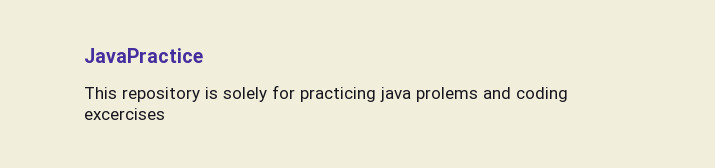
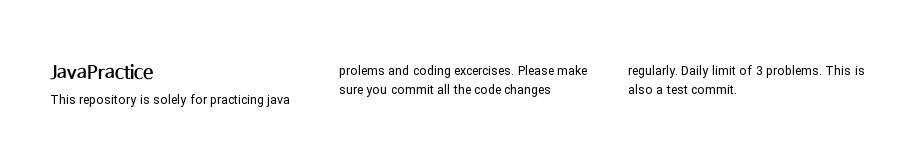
[84,108,165,120] excercises -> [454,65,587,75] [339,84,552,97] [628,65,865,78] [628,84,738,94] excercises. Please make sure you commit all the code changes regularly. Daily limit of 3 problems. This is also a test commit.

